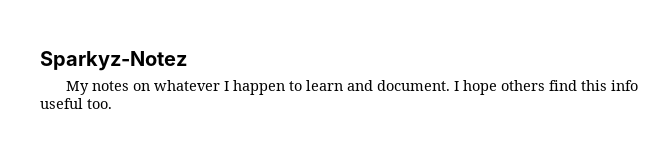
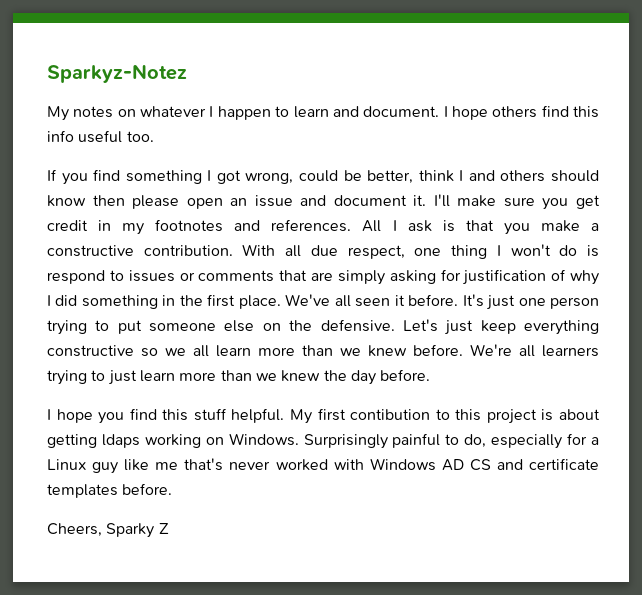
(112, 104) none -> [47,169,599,185] [47,194,601,210] [47,219,600,235] [47,244,600,259] [47,269,599,285] [47,294,600,310] [47,319,600,335] [47,344,599,357] [47,369,431,385] [47,408,600,424] [47,433,599,449] [47,458,599,474] [47,483,173,498] [47,523,169,538] // If you find something I got wrong, could be better, think I and others should know then please open an issue and document it. I'll make sure you get credit in my footnotes and references. All I ask is that you make a constructive contribution. With all due respect, one thing I won't do is respond to issues or comments that are simply asking for justification of why I did something in the first place. We've all seen it before. It's just one person trying to put someone else on the defensive. Let's just keep everything constructive so we all learn more than we knew before. We're all learners trying to just learn more than we knew the day before. // I hope you find this stuff helpful. My first contibution to this project is about getting ldaps working on Windows. Surprisingly painful to do, especially for a Linux guy like me that's never worked with Windows AD CS and certificate templates before. // Cheers, Sparky Z

